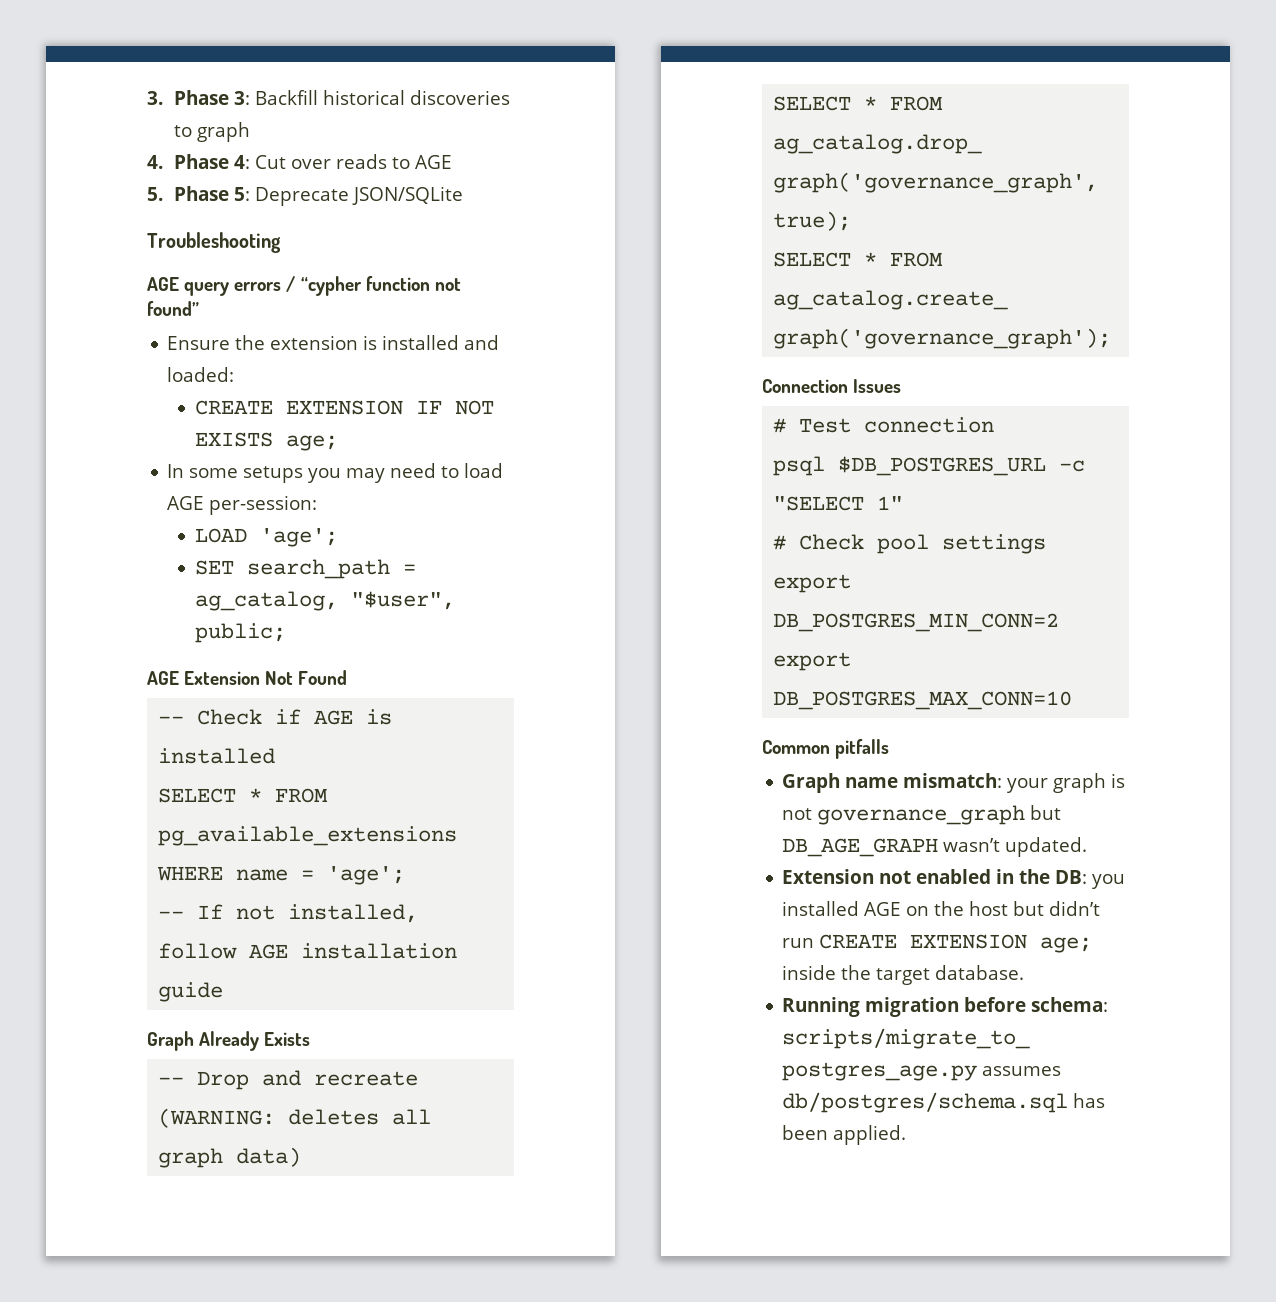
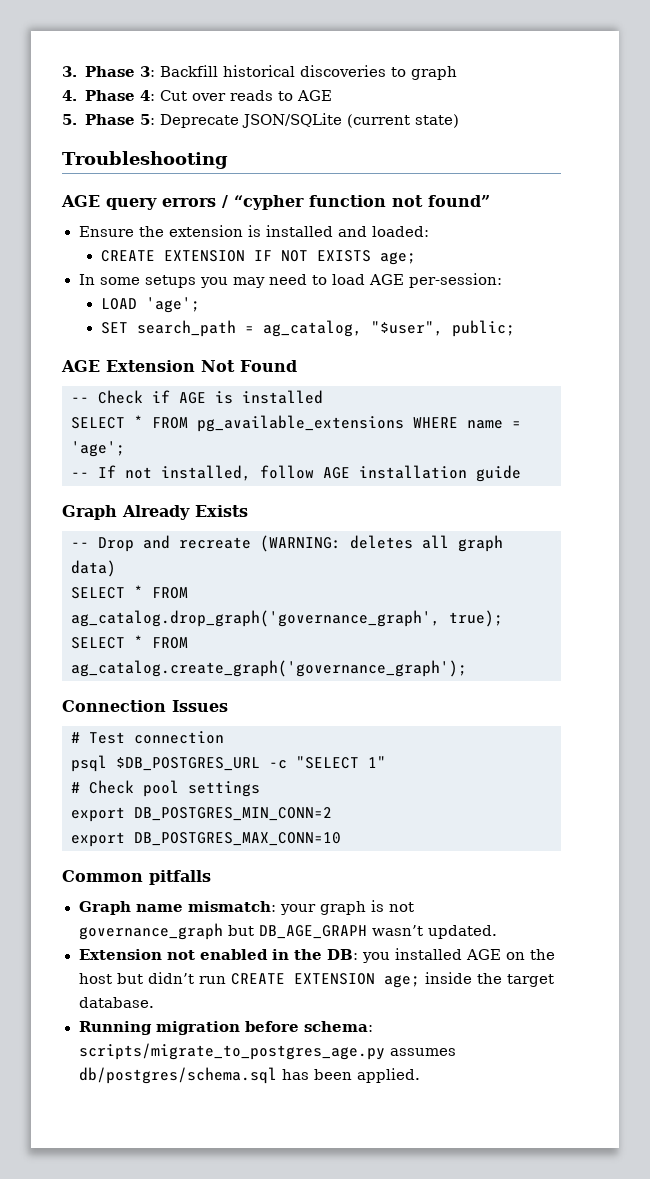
(464, 195) none -> [346,114,459,128] (current state)

